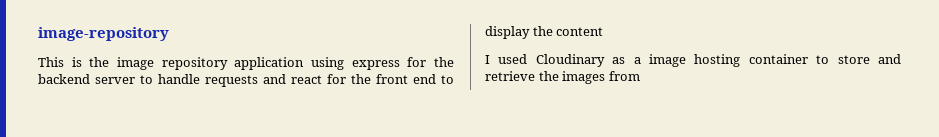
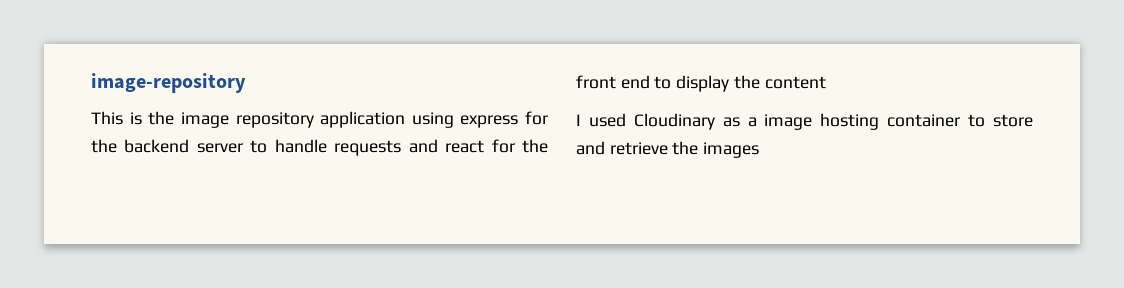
[608,71,640,81] from -> (760, 150) none

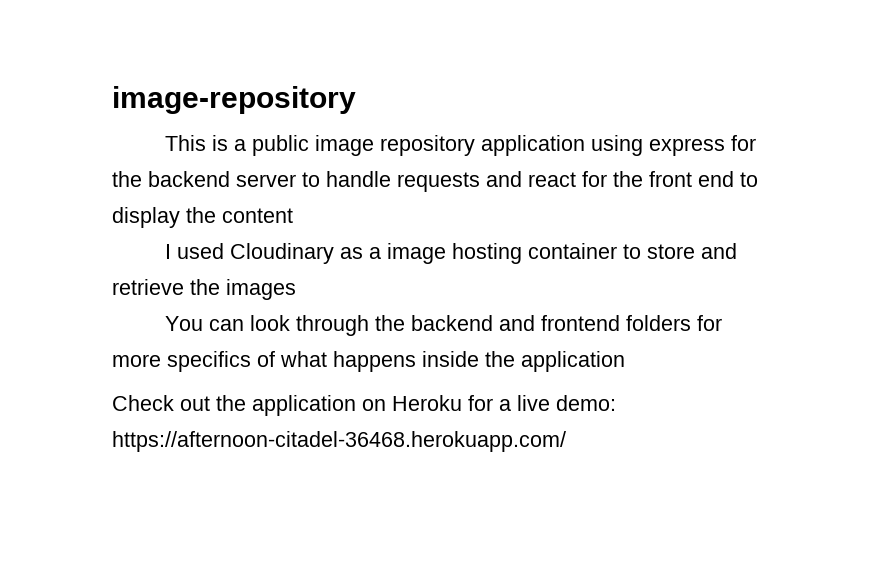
[148,111,175,125] the -> [233,135,309,156] a public
(760, 150) none -> [164,315,722,336] [112,351,625,372] [112,395,616,416] [112,431,566,452] // You can look through the backend and frontend folders for more specifics of what happens inside the application // Check out the application on Heroku for a live demo: https://afternoon-citadel-36468.herokuapp.com/

